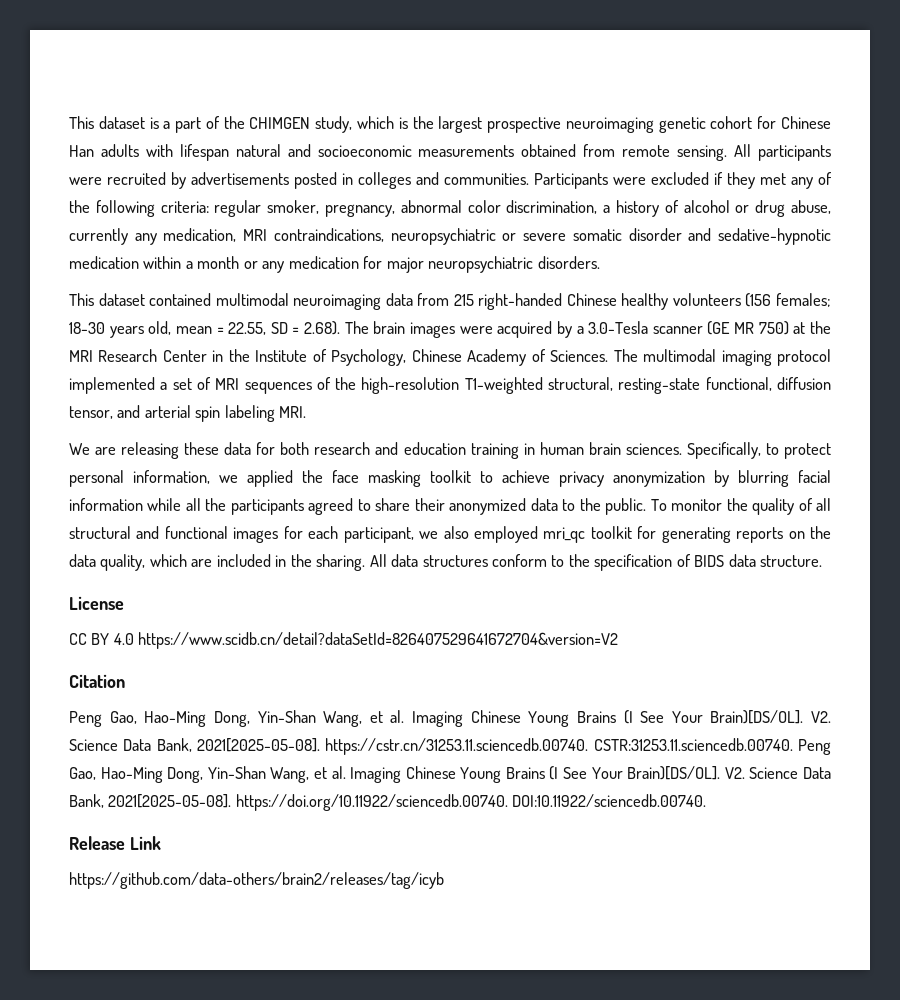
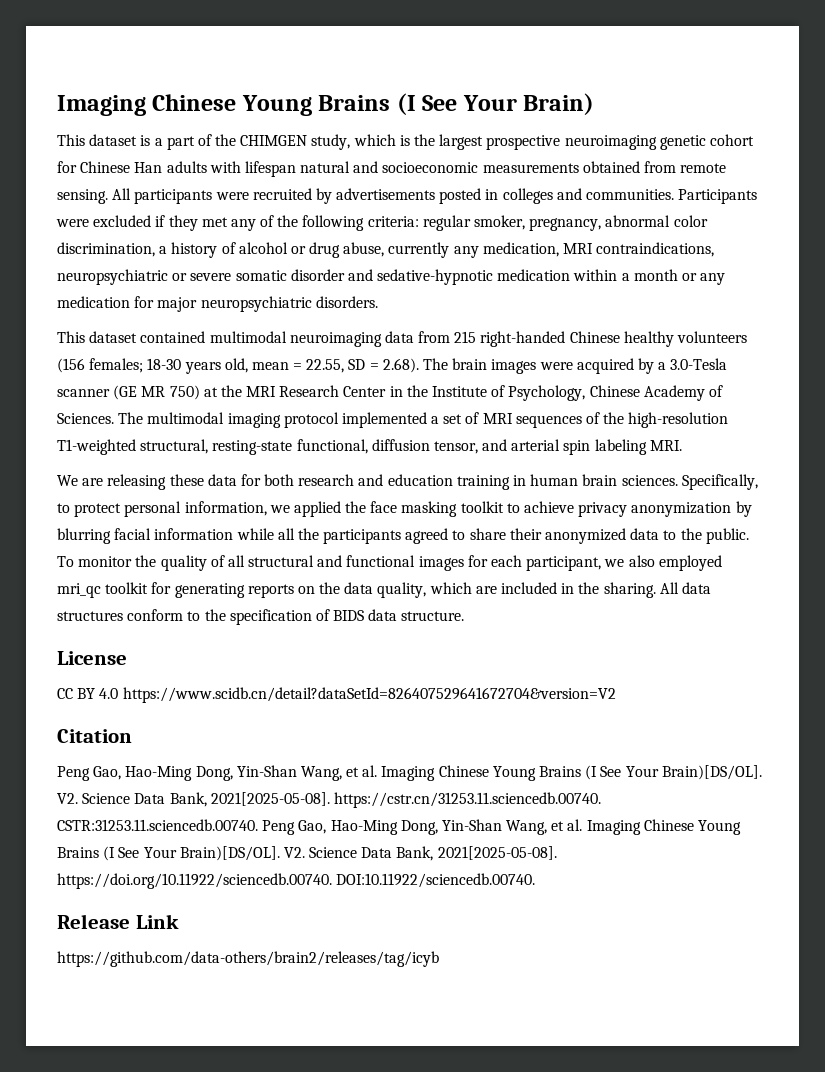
(69, 122) none -> [57,93,595,116] Imaging Chinese Young Brains (I See Your Brain) //

